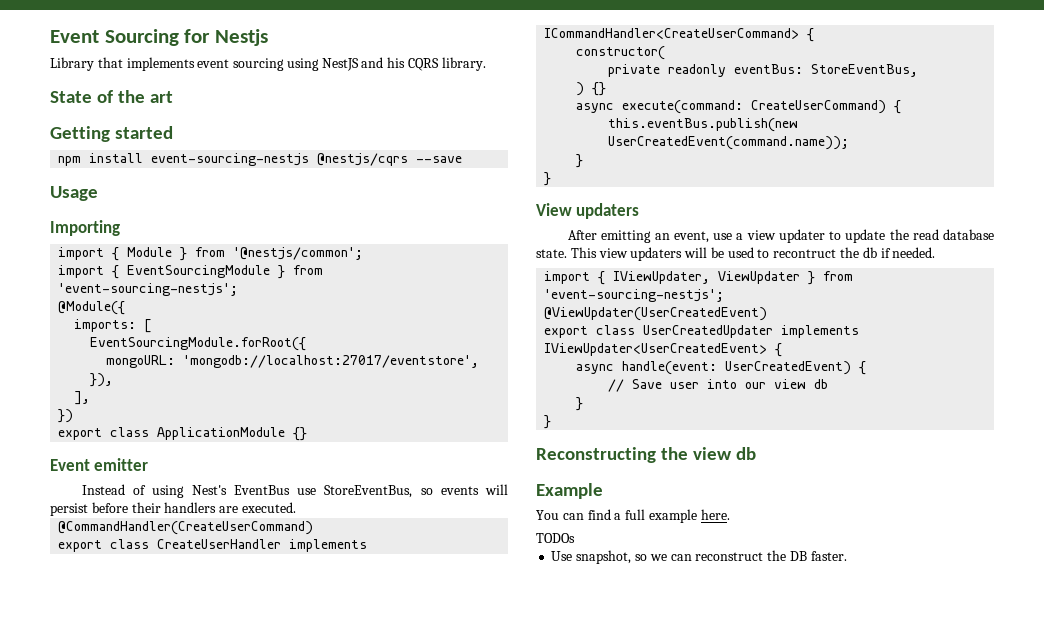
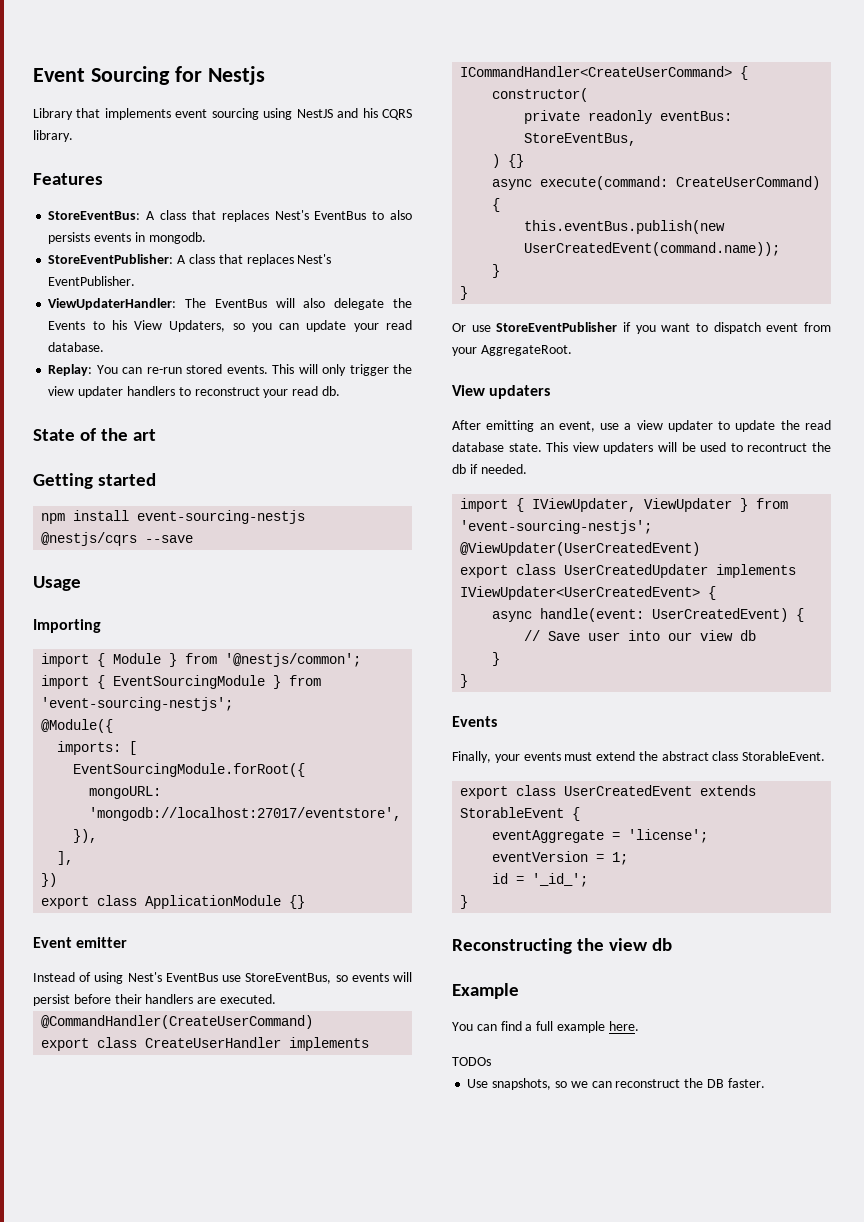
(486, 64) none -> [33,173,103,185] [48,210,412,222] [48,232,206,244] [48,254,332,266] [48,276,136,286] [48,298,412,310] [48,320,412,332] [48,342,105,352] [48,364,412,376] [48,386,340,398] // Features // StoreEventBus: A class that replaces Nest's EventBus to also persists events in mongodb. // StoreEventPublisher: A class that replaces Nest's EventPublisher. // ViewUpdaterHandler: The EventBus will also delegate the Events to his View Updaters, so you can update your read database. // Replay: You can re-run stored events. This will only trigger the view updater handlers to reconstruct your read db.
(552, 179) none -> [452,322,831,334] [452,345,572,356] // Or use StoreEventPublisher if you want to dispatch event from your AggregateRoot.
(552, 422) none -> [452,716,497,727] [452,751,826,763] [460,785,757,799] [460,807,581,821] [492,829,709,843] [492,851,629,865] [492,873,589,887] [460,895,469,909] // Events // Finally, your events must extend the abstract class StorableEvent. // export class UserCreatedEvent extends StorableEvent { // eventAggregate = 'license'; // eventVersion = 1; // id = '_id_'; // }
[576,550,632,564] snapshot, -> [492,1078,552,1090] snapshots,

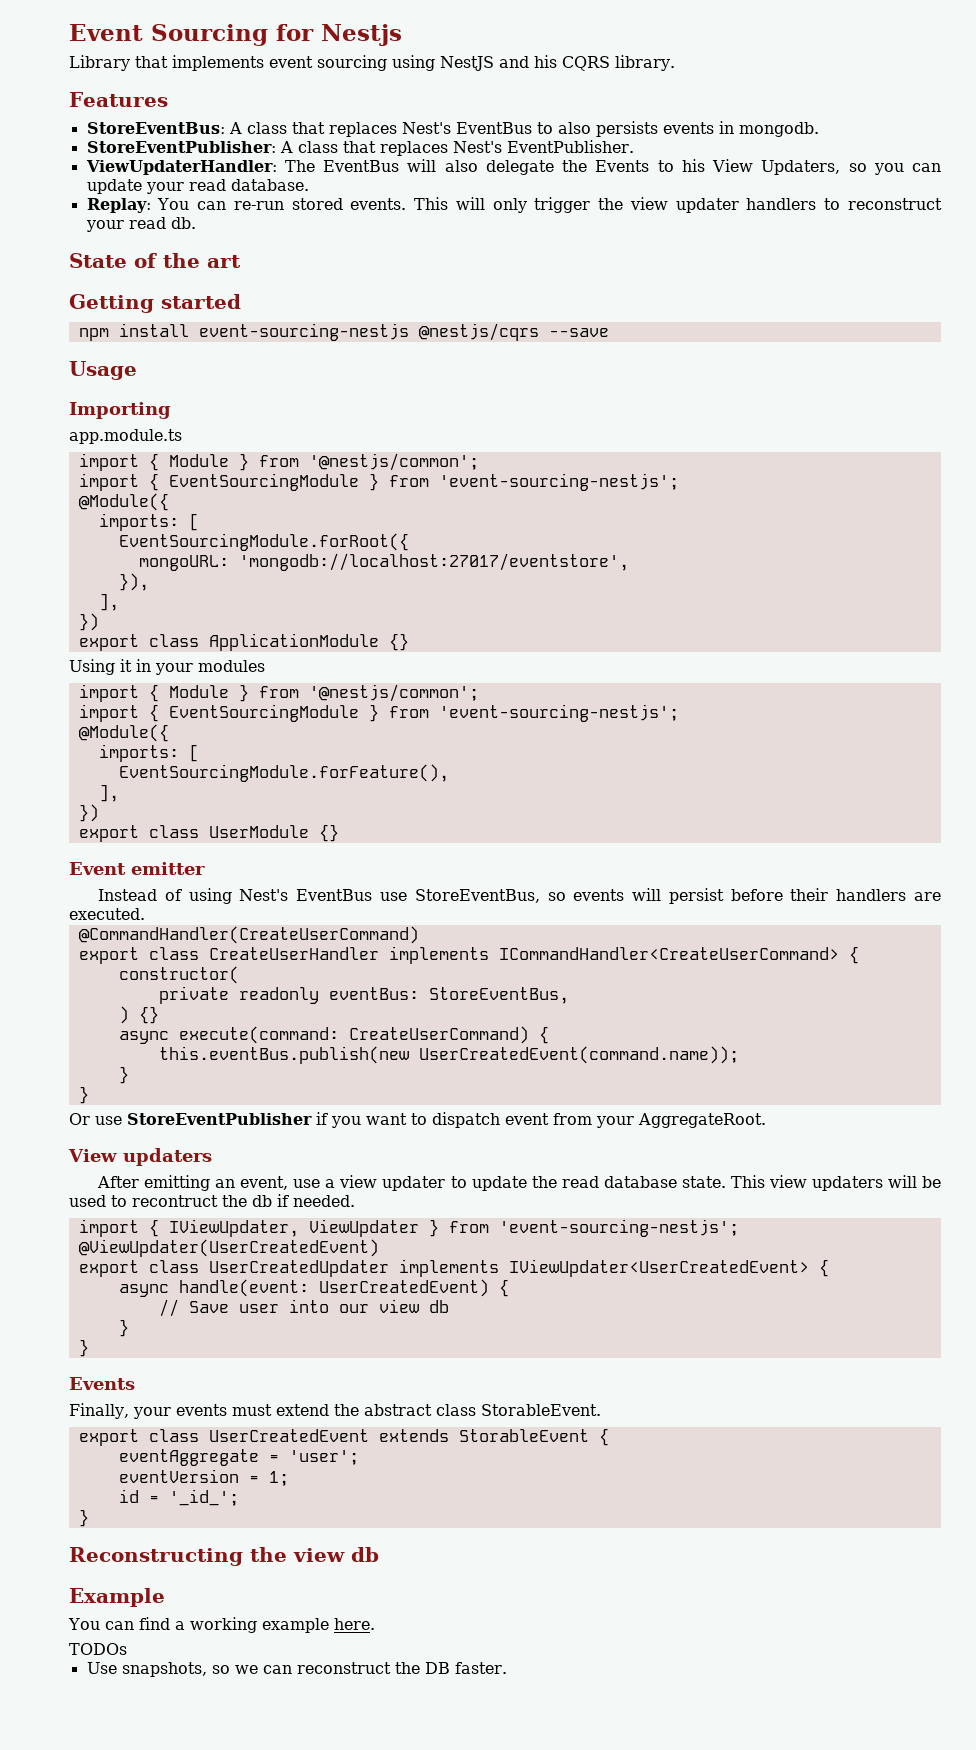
(101, 626) none -> [69,429,182,444] // app.module.ts
(306, 902) none -> [69,659,265,675] [78,684,479,702] [78,704,679,722] [78,724,169,742] [98,744,199,762] [118,764,449,782] [98,784,119,802] [78,804,99,822] [78,824,339,842] // Using it in your modules // import { Module } from '@nestjs/common'; // import { EventSourcingModule } from 'event-sourcing-nestjs'; // @Module({ // imports: [ // EventSourcingModule.forFeature(), // ], // }) // export class UserModule {}
[628,829,709,843] 'license'; -> [288,1450,359,1465] 'user';
[536,1021,554,1031] full -> [189,1617,257,1633] working

